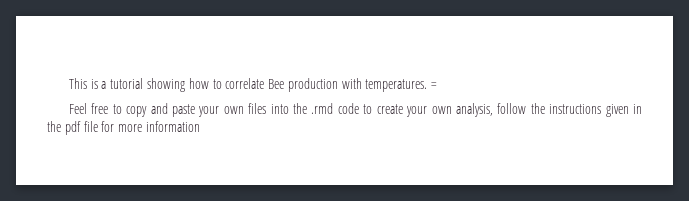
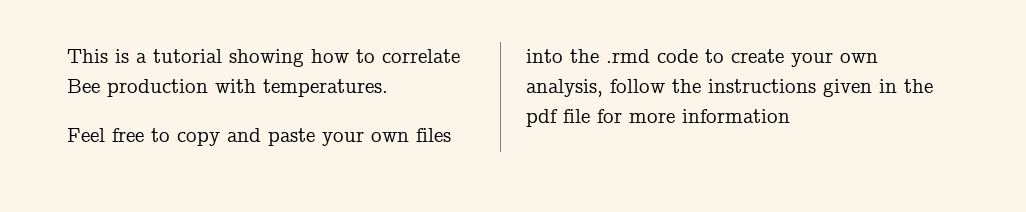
[431,82,438,89] = -> (388, 88) none

